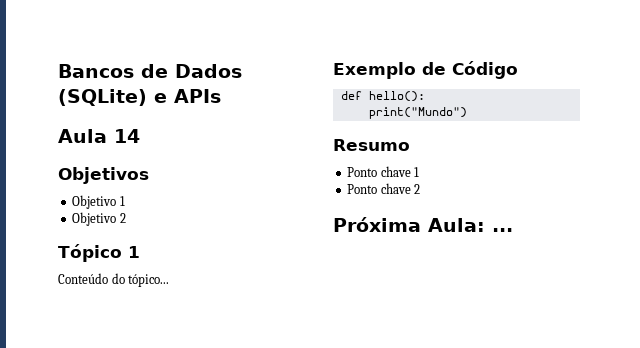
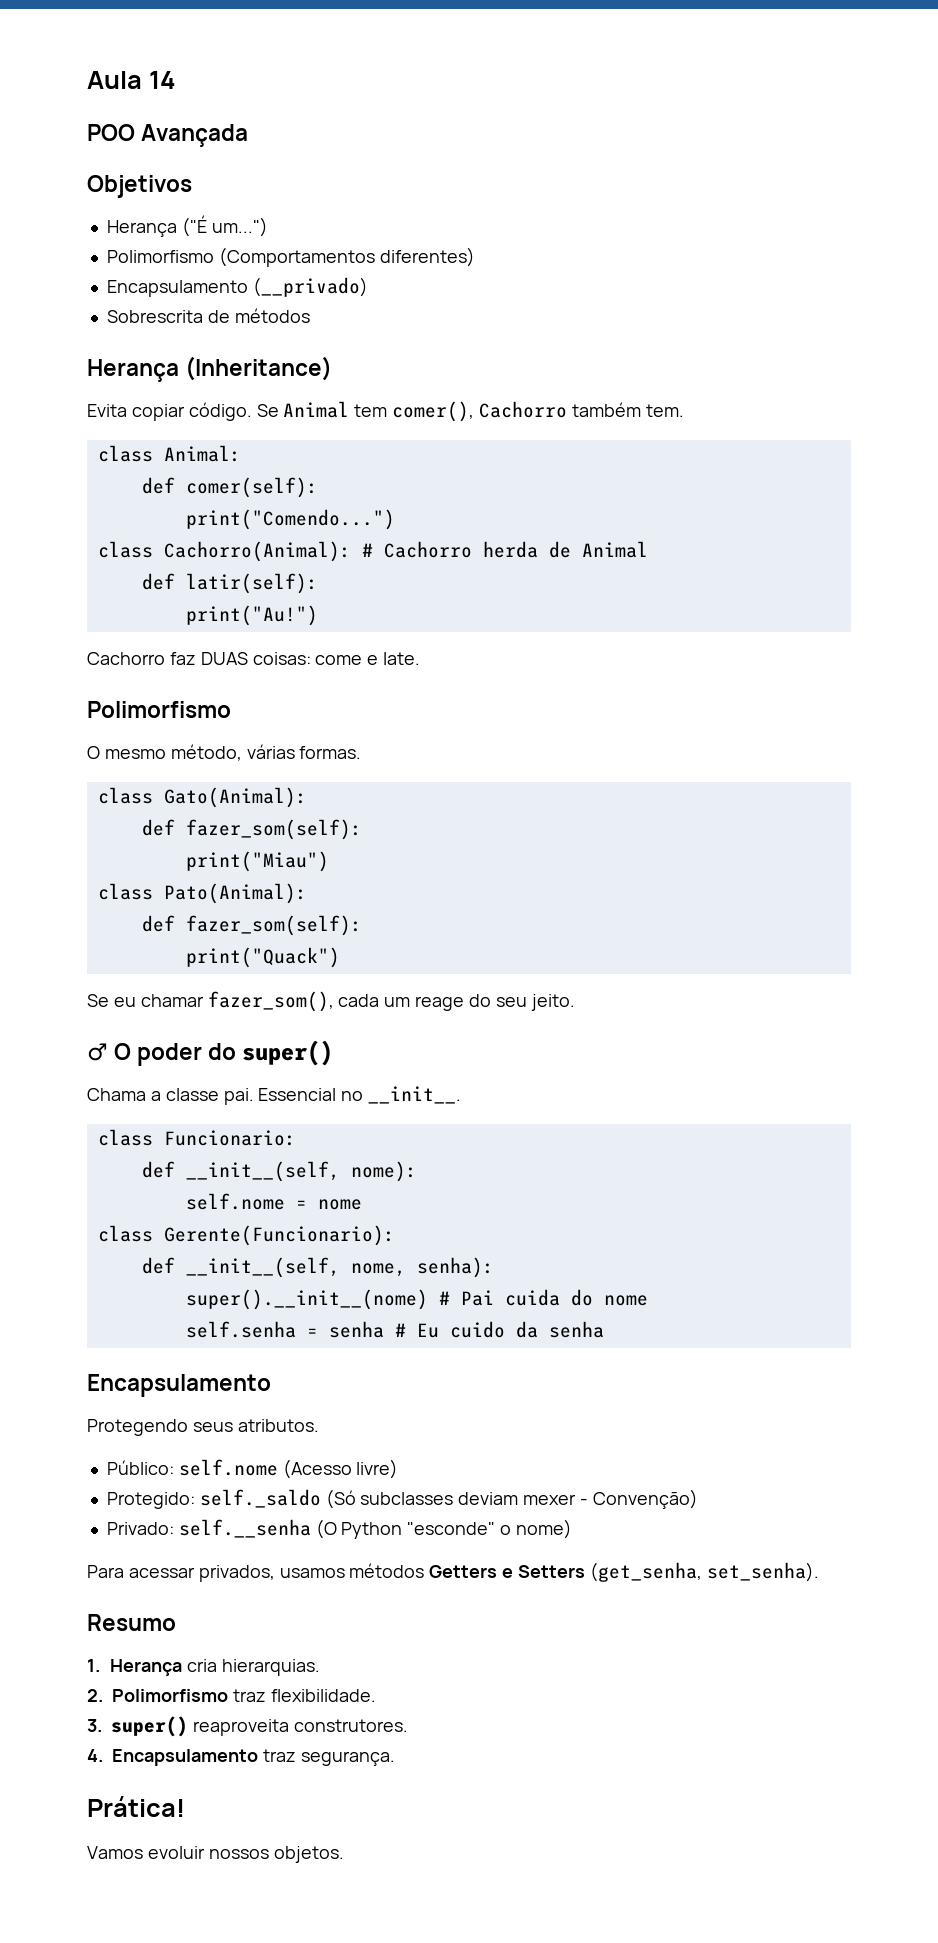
[58,64,242,78] [58,89,221,106] Bancos de Dados (SQLite) e APIs // -> (87, 80) none
(140, 136) none -> [87,124,249,147] // POO Avançada
[72,195,125,209] [72,212,126,226] [58,244,140,262] [58,273,170,287] [333,61,518,79] [340,91,425,102] [368,107,467,119] [333,139,410,151] [347,166,420,177] [347,183,421,194] [333,217,513,232] Objetivo 1 // Objetivo 2 // Tópico 1 // Conteúdo do tópico... // Exemplo de Código // def hello(): // print("Mundo") // Resumo // Ponto chave 1 // Ponto chave 2 // Próxima Aula: ... -> [106,215,268,237] [106,247,475,267] [106,277,368,297] [106,308,310,323] [87,356,333,382] [87,401,684,422] [97,445,241,462] [141,477,318,498] [185,509,395,530] [97,541,648,562] [141,573,318,594] [185,605,318,626] [87,652,421,665] [87,701,231,718] [87,744,362,761] [97,787,307,808] [141,819,362,840] [185,851,329,872] [97,883,307,904] [141,915,362,936] [185,947,340,968] [87,991,575,1012] [87,1040,334,1066] [87,1086,462,1105] [97,1129,296,1146] [141,1161,417,1182] [185,1193,362,1210] [97,1225,395,1246] [141,1257,494,1278] [185,1289,648,1310] [185,1321,604,1338] [87,1374,271,1397] [87,1419,319,1436] [106,1459,399,1479] [106,1489,698,1509] [106,1519,572,1539] [87,1562,819,1582] [87,1614,176,1631] [87,1659,320,1676] [87,1689,376,1702] [87,1716,408,1737] [87,1749,395,1766] [87,1796,185,1817] [87,1846,344,1863] Herança ("É um...") // Polimorfismo (Comportamentos diferentes) // Encapsulamento (__privado) // Sobrescrita de métodos // Herança (Inheritance) // Evita copiar código. Se Animal tem comer(), Cachorro também tem. // class Animal: // def comer(self): // print("Comendo...") // class Cachorro(Animal): # Cachorro herda de Animal // def latir(self): // print("Au!") // Cachorro faz DUAS coisas: come e late. // Polimorfismo // O mesmo método, várias formas. // class Gato(Animal): // def fazer_som(self): // print("Miau") // class Pato(Animal): // def fazer_som(self): // print("Quack") // Se eu chamar fazer_som(), cada um reage do seu jeito. // ♂ O poder do super() // Chama a classe pai. Essencial no __init__. // class Funcionario: // def __init__(self, nome): // self.nome = nome // class Gerente(Funcionario): // def __init__(self, nome, senha): // super().__init__(nome) # Pai cuida do nome // self.senha = senha # Eu cuido da senha // Encapsulamento // Protegendo seus atributos. // Público: self.nome (Acesso livre) // Protegido: self._saldo (Só subclasses deviam mexer - Convenção) // Privado: self.__senha (O Python "esconde" o nome) // Para acessar privados, usamos métodos Getters e Setters (get_senha, set_senha). // Resumo // 1. Herança cria hierarquias. // 2. Polimorfismo traz flexibilidade. // 3. super() reaproveita construtores. // 4. Encapsulamento traz segurança. // Prática! // Vamos evoluir nossos objetos.

